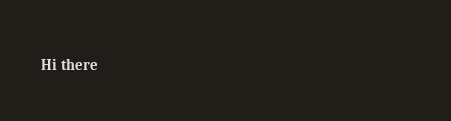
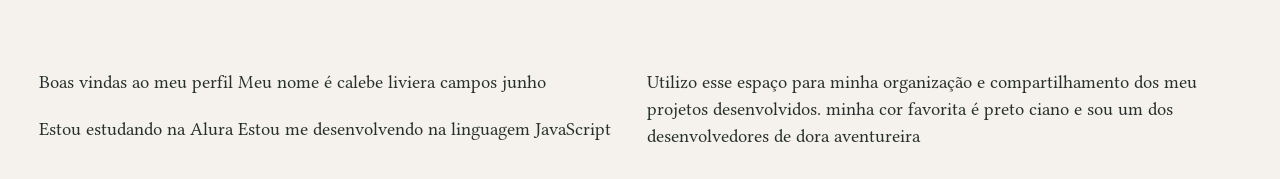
[41,58,98,70] Hi there -> [39,75,546,93] [39,122,611,140] [647,75,1197,93] [647,102,1173,120] [647,129,921,143] Boas vindas ao meu perfil Meu nome é calebe liviera campos junho // Estou estudando na Alura Estou me desenvolvendo na linguagem JavaScript Utilizo esse espaço para minha organização e compartilhamento dos meu projetos desenvolvidos. minha cor favorita é preto ciano e sou um dos desenvolvedores de dora aventureira

